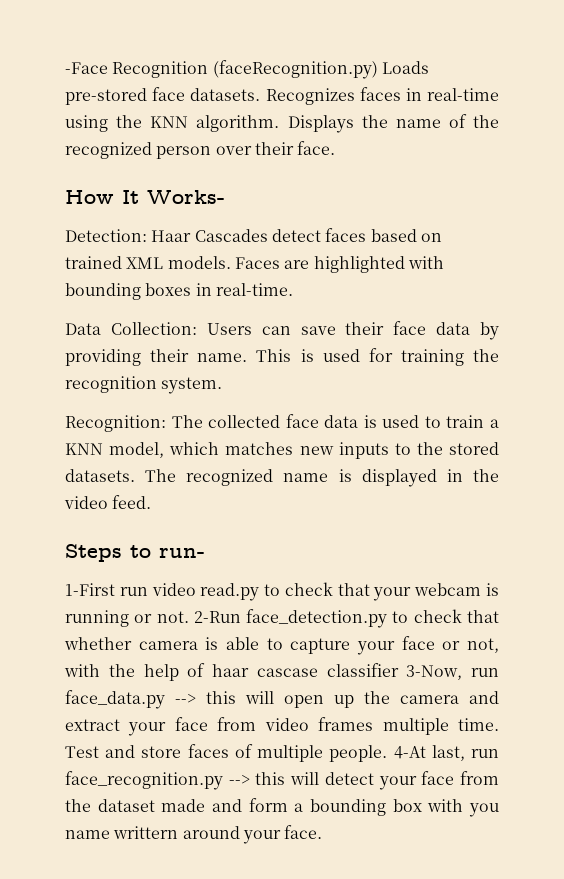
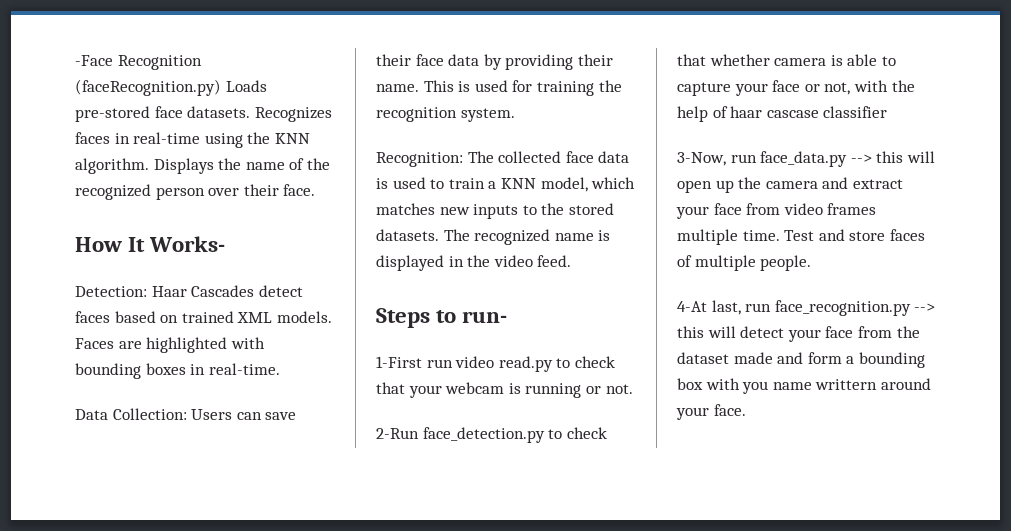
(189, 617) none -> (633, 389) //
(399, 670) none -> (888, 112) //
(388, 753) none -> (812, 263) //

